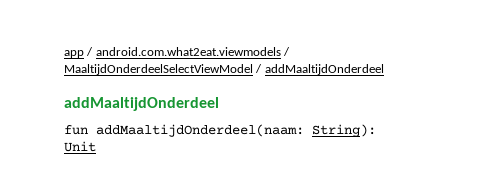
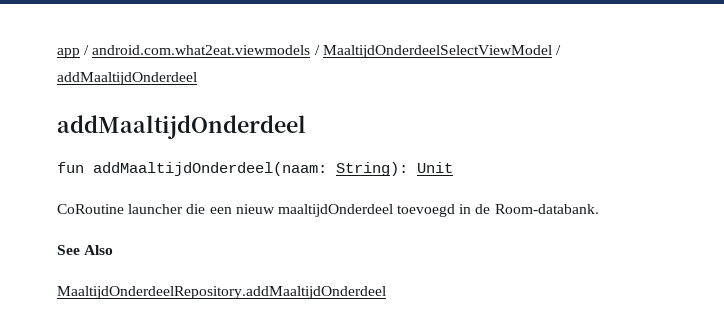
(96, 146) none -> [57,204,599,217] [57,245,114,255] [57,286,386,299] // CoRoutine launcher die een nieuw maaltijdOnderdeel toevoegd in de Room-databank. // See Also // MaaltijdOnderdeelRepository.addMaaltijdOnderdeel

